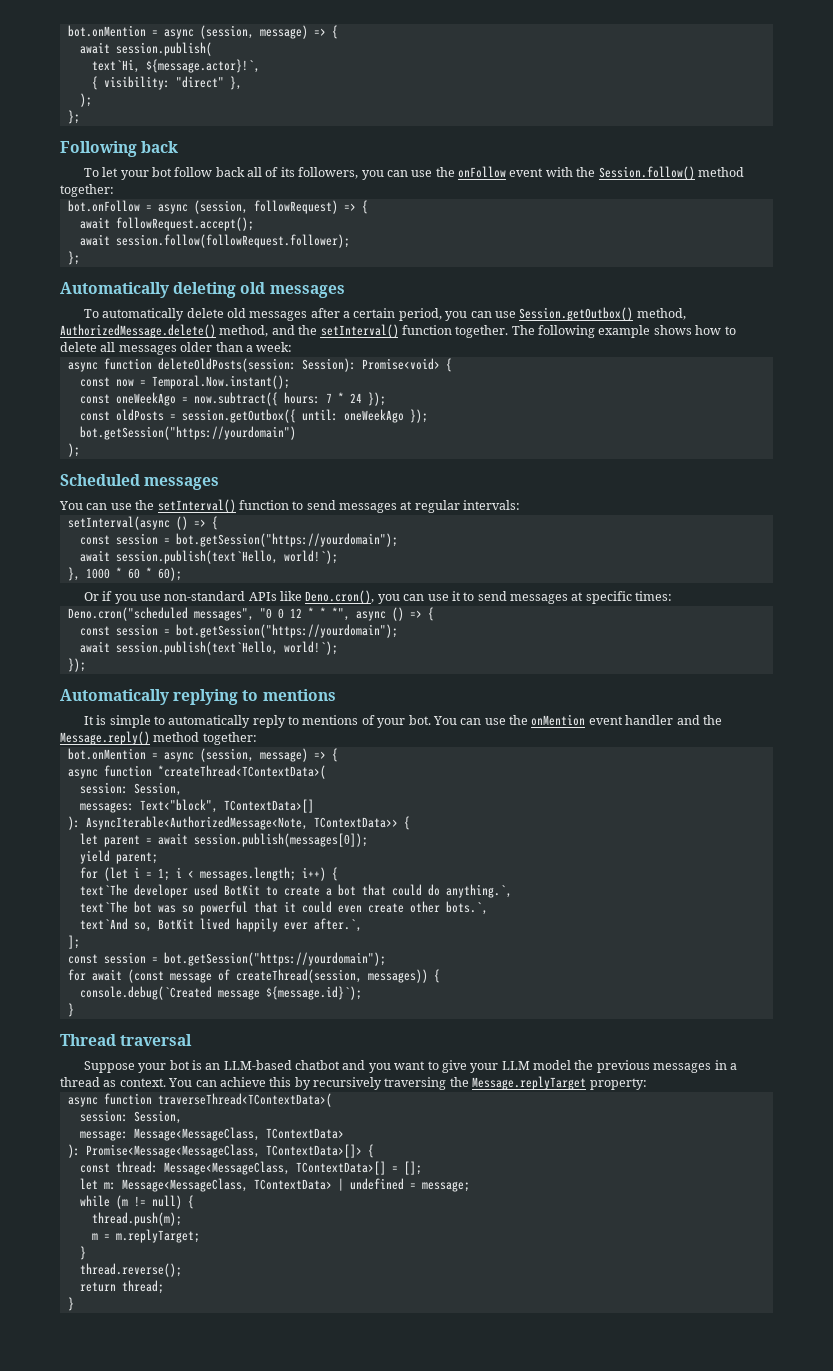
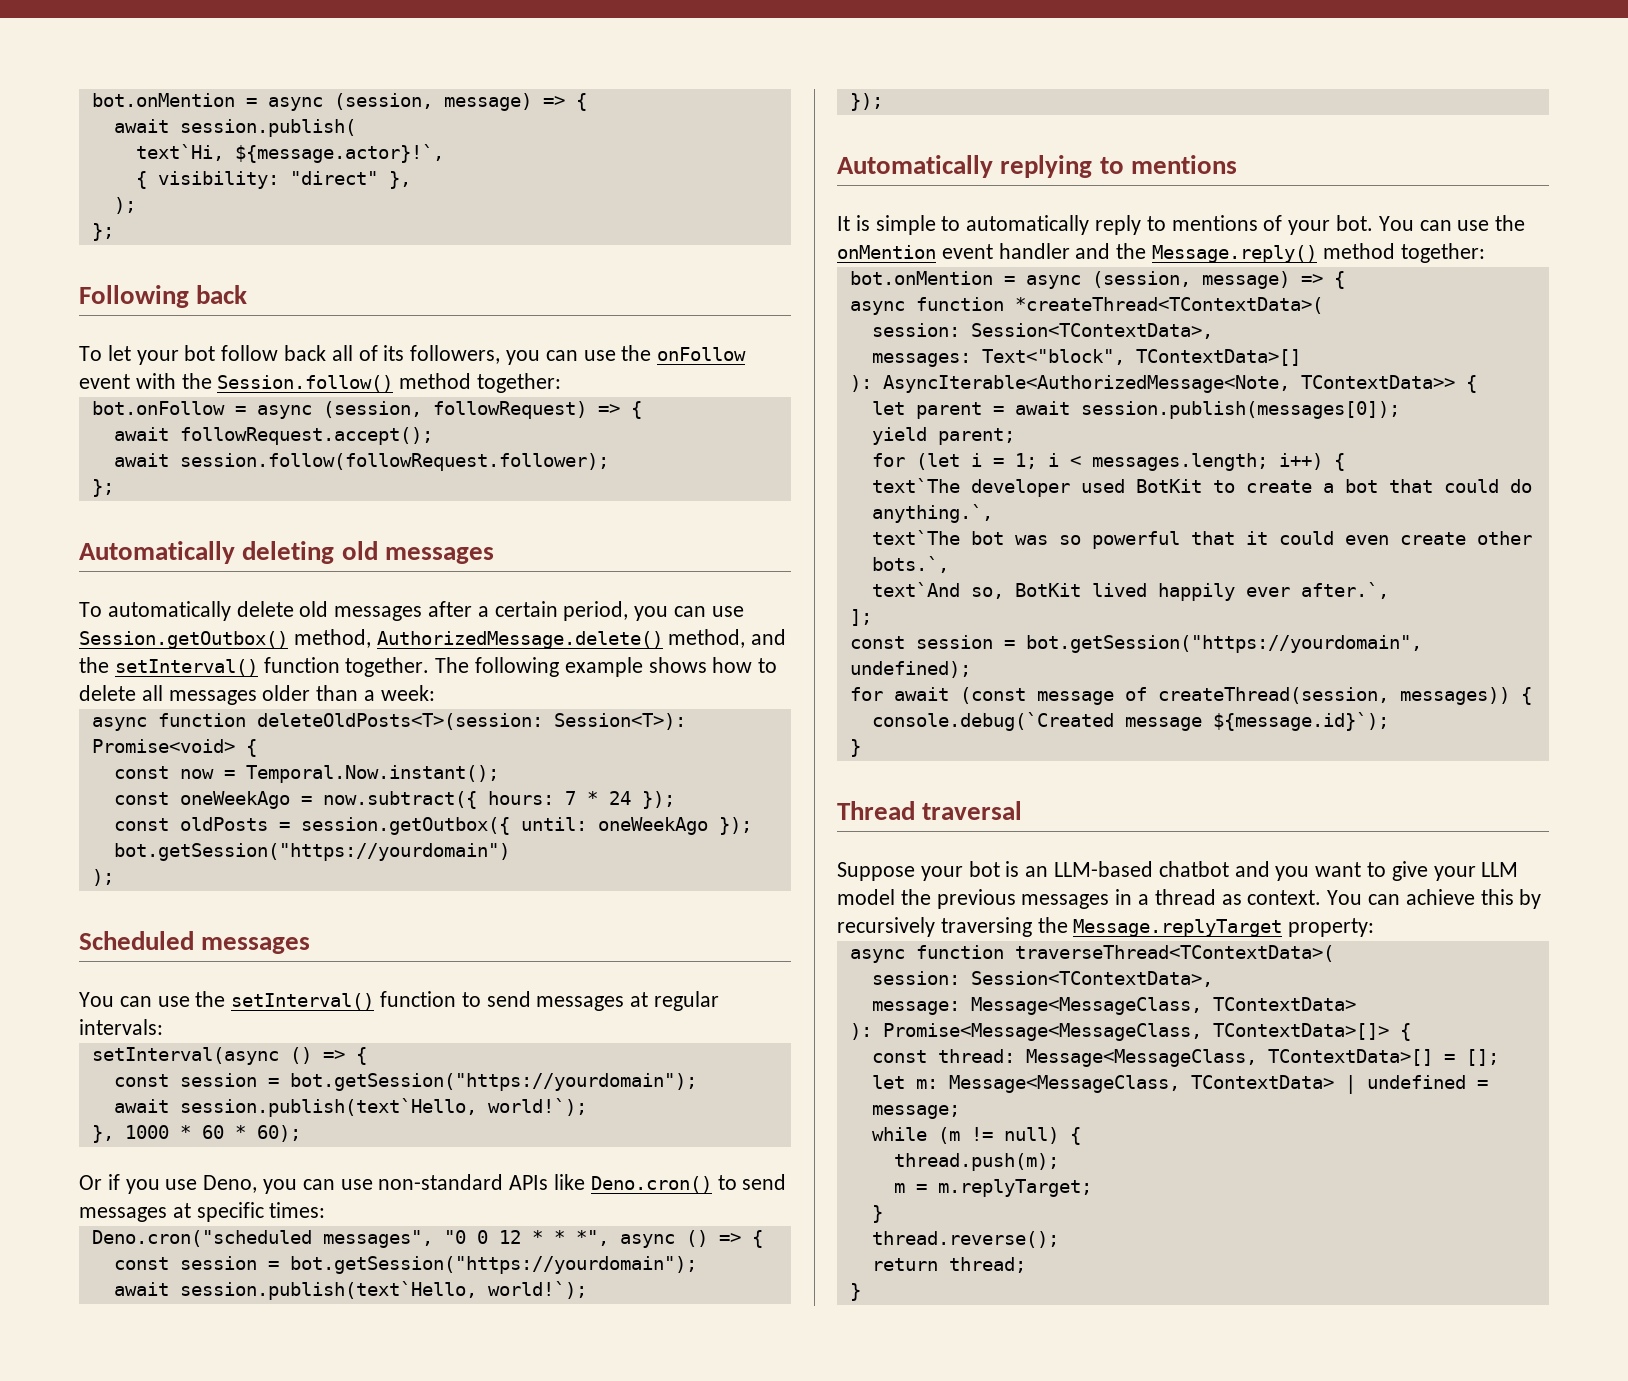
[157,358,356,372] deleteOldPosts(session: Session): -> [256,713,686,730] deleteOldPosts<T>(session: Session<T>):
[164,590,461,604] non-standard APIs like Deno.cron(), you can use it -> [203,1174,712,1194] Deno, you can use non-standard APIs like Deno.cron()
[133,782,182,796] Session, -> [970,323,1213,339] Session<TContextData>,
[163,952,386,966] bot.getSession("https://yourdomain"); -> [1025,635,1422,653] [849,661,971,678] bot.getSession("https://yourdomain", undefined);
[133,1110,182,1124] Session, -> [970,971,1213,987] Session<TContextData>,

